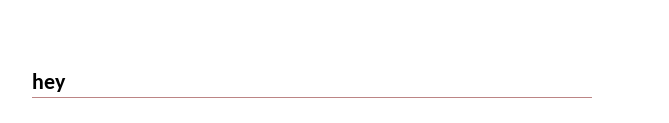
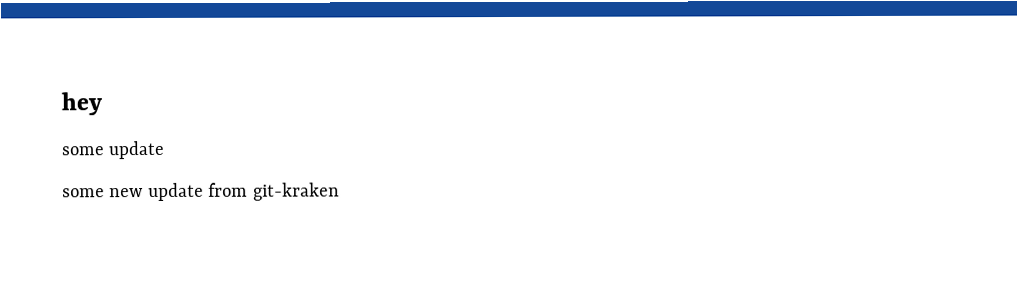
(66, 82) none -> [61,140,166,160] [62,182,340,202] // some update // some new update from git-kraken

